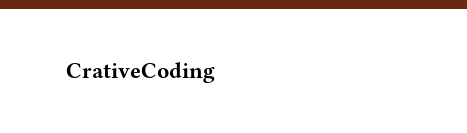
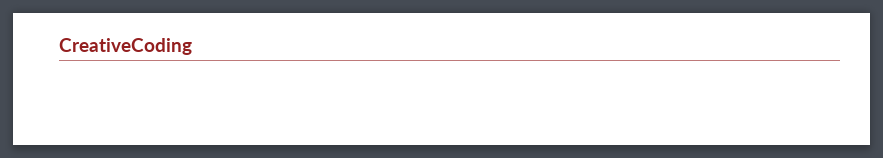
[66,62,215,83] CrativeCoding -> [59,38,192,55] CreativeCoding

